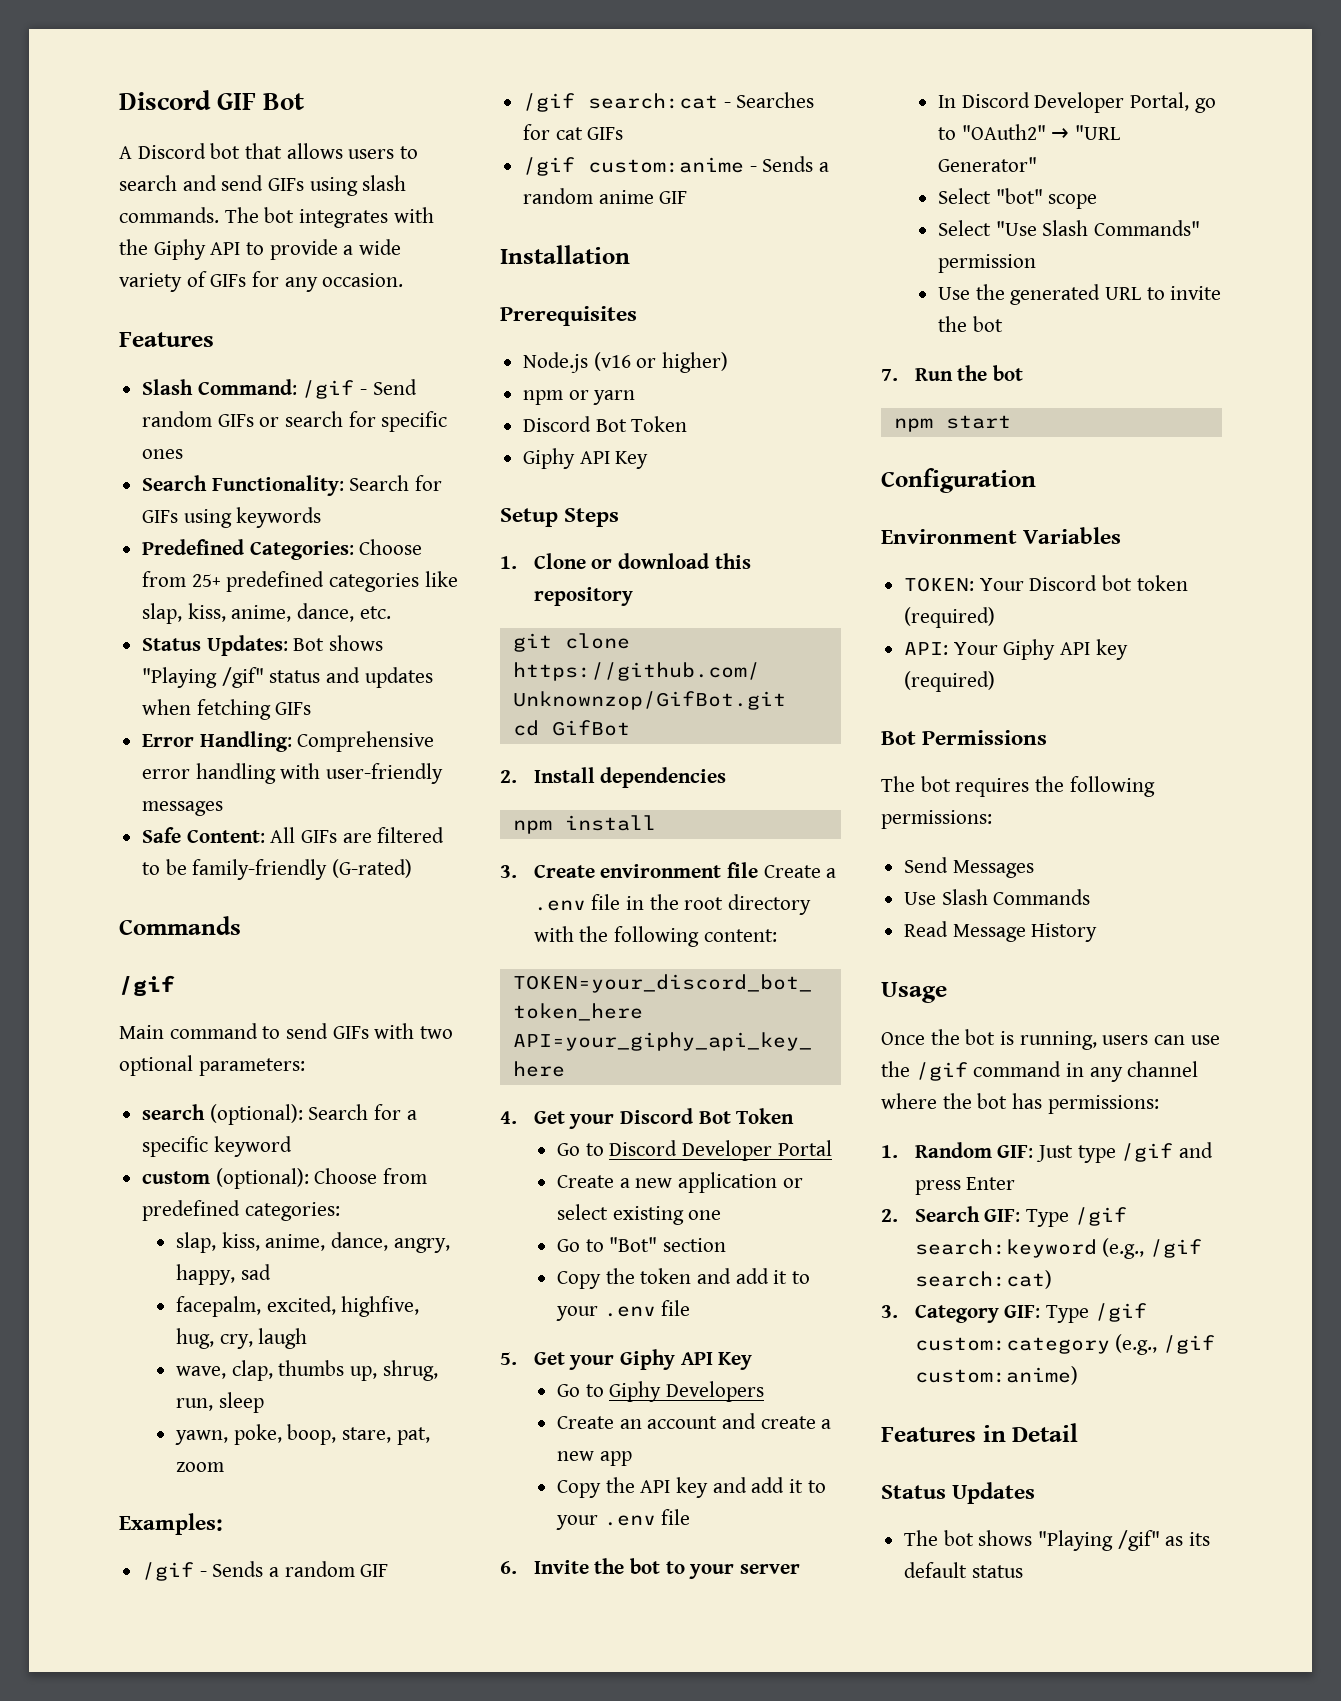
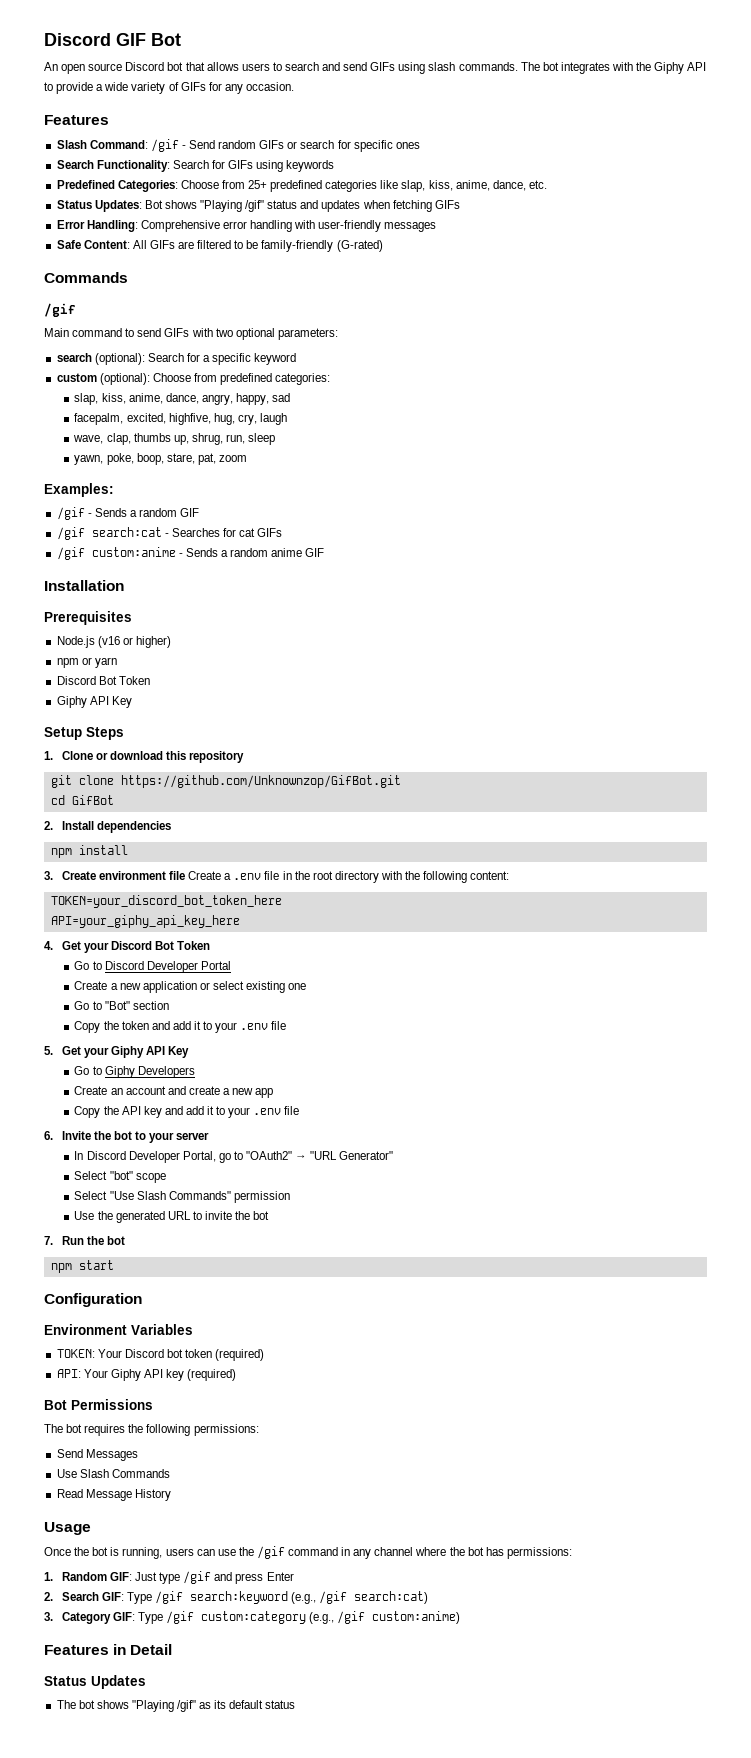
[119,146,132,159] A -> [44,62,123,74] An open source

